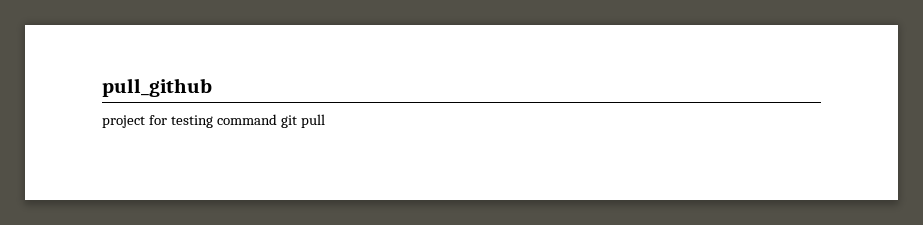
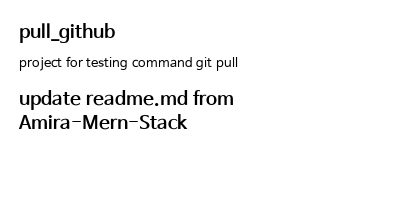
(325, 121) none -> [19,90,234,110] [18,114,188,130] // update readme.md from Amira-Mern-Stack

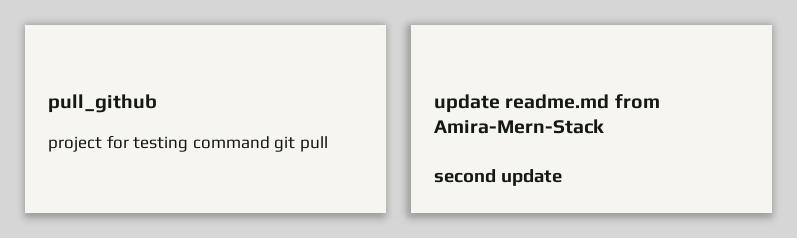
(188, 122) none -> [434,169,562,186] // second update

